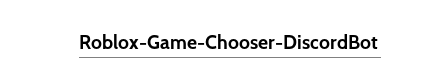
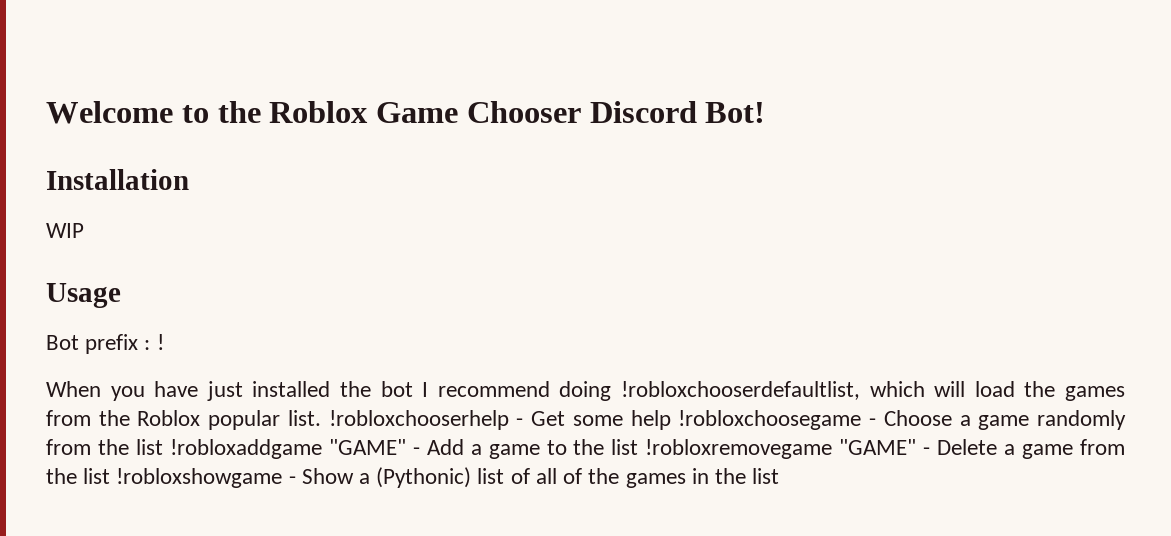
[79,34,378,49] Roblox-Game-Chooser-DiscordBot -> [46,101,766,124] [46,169,189,190] [46,223,84,238] [46,283,121,308] [46,334,164,354] [46,381,1126,401] [46,410,1126,430] [46,439,1125,459] [46,467,780,488] Welcome to the Roblox Game Chooser Discord Bot! // Installation // WIP // Usage // Bot prefix : ! // When you have just installed the bot I recommend doing !robloxchooserdefaultlist, which will load the games from the Roblox popular list. !robloxchooserhelp - Get some help !robloxchoosegame - Choose a game randomly from the list !robloxaddgame "GAME" - Add a game to the list !robloxremovegame "GAME" - Delete a game from the list !robloxshowgame - Show a (Pythonic) list of all of the games in the list

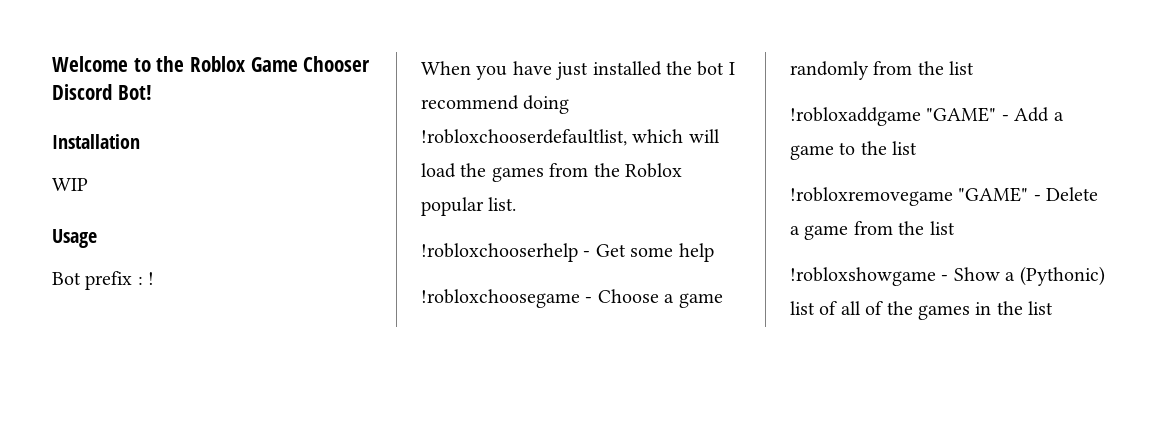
(321, 418) none -> (517, 204) //
(671, 420) none -> (714, 252) //
(163, 447) none -> (975, 68) //
(639, 447) none -> (918, 148) //
(111, 476) none -> (955, 228) //

